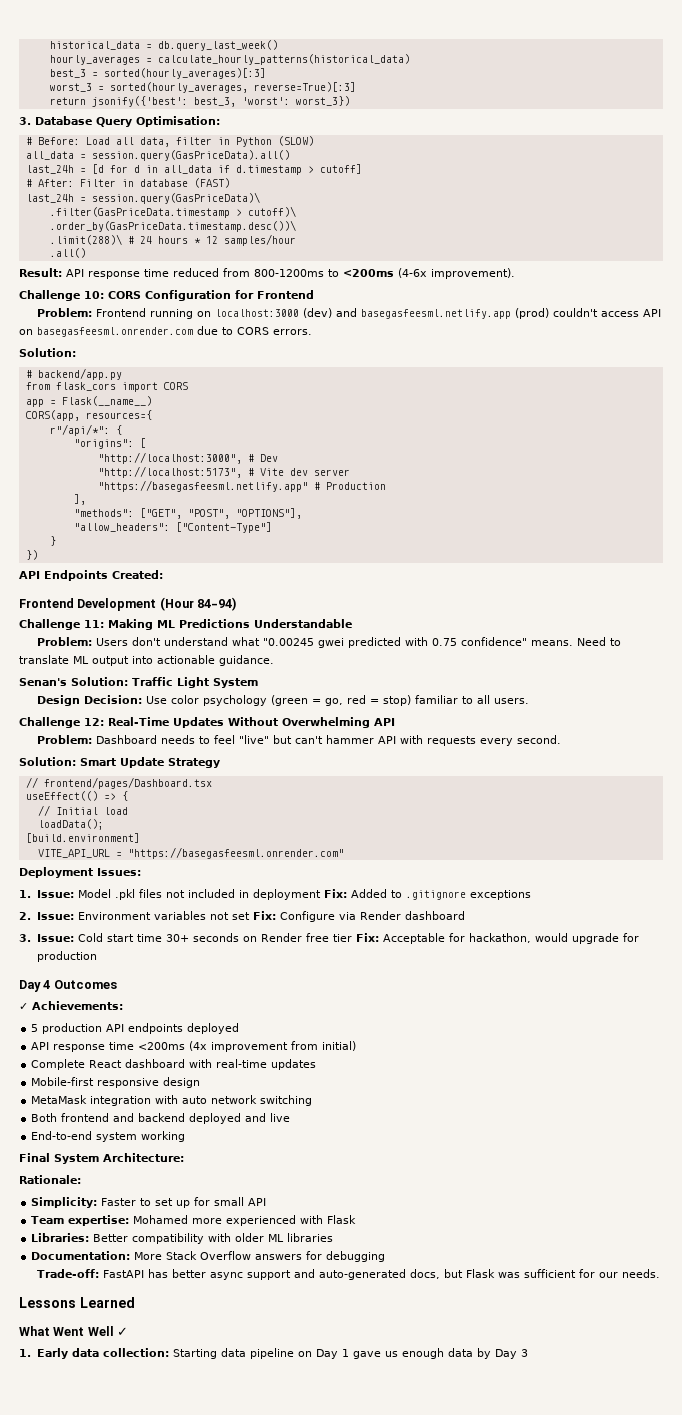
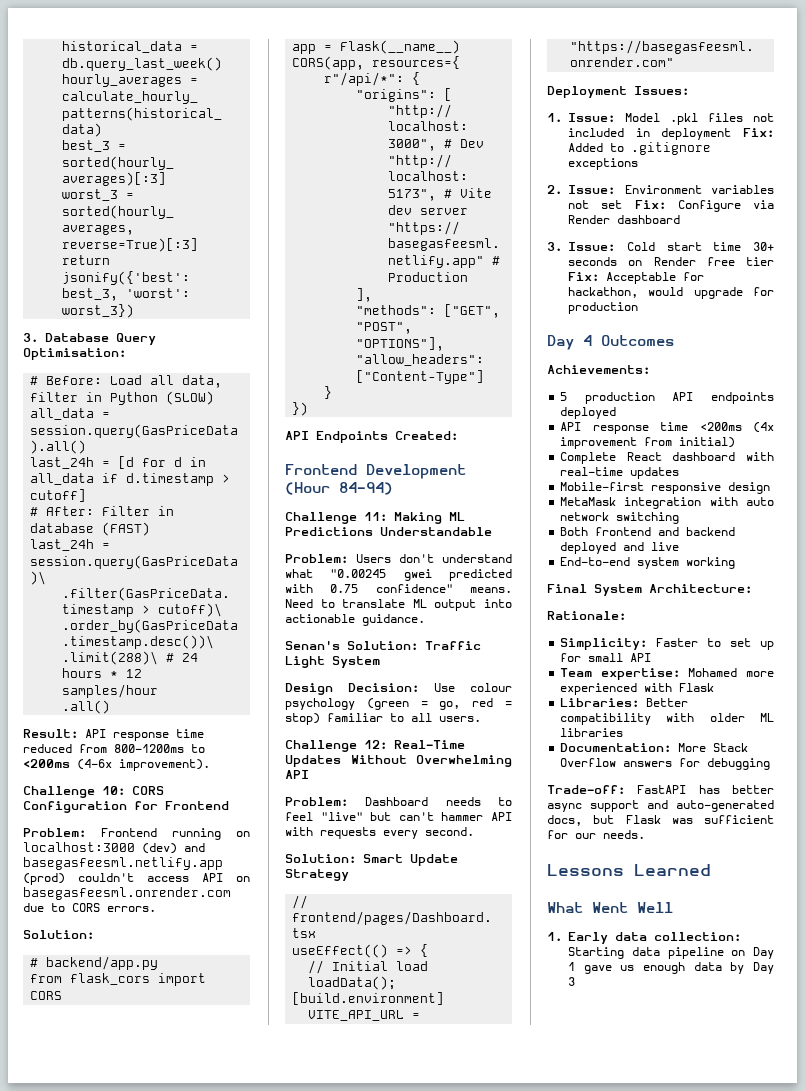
[171,695,200,704] color -> [470,683,512,692] colour
[19,1003,28,1010] ✓ -> (674, 340) none
[117,1327,129,1336] ✓ -> (673, 907) none

